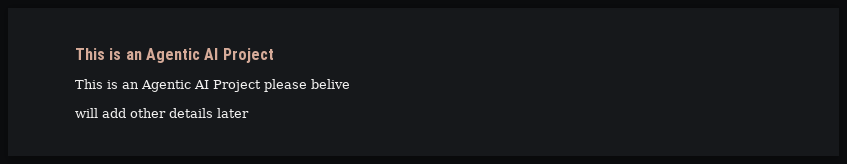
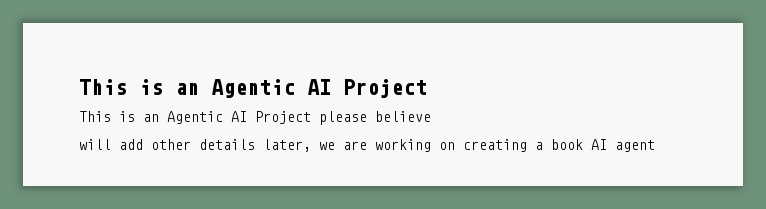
[311,79,350,89] belive -> [375,111,431,122] believe
[217,108,249,118] later -> [263,139,655,152] later, we are working on creating a book AI agent

